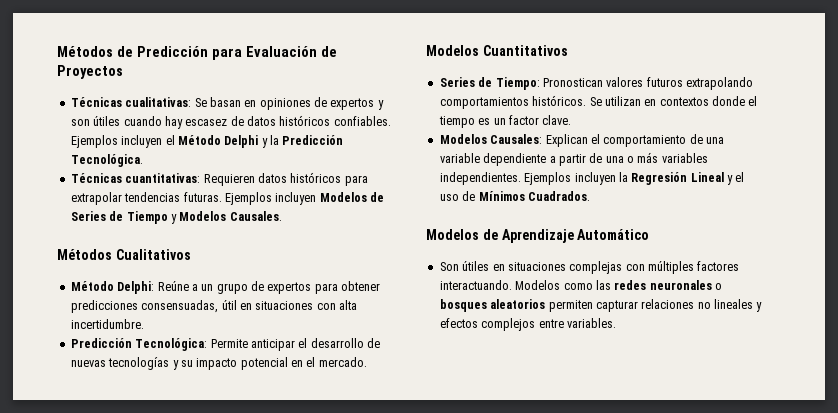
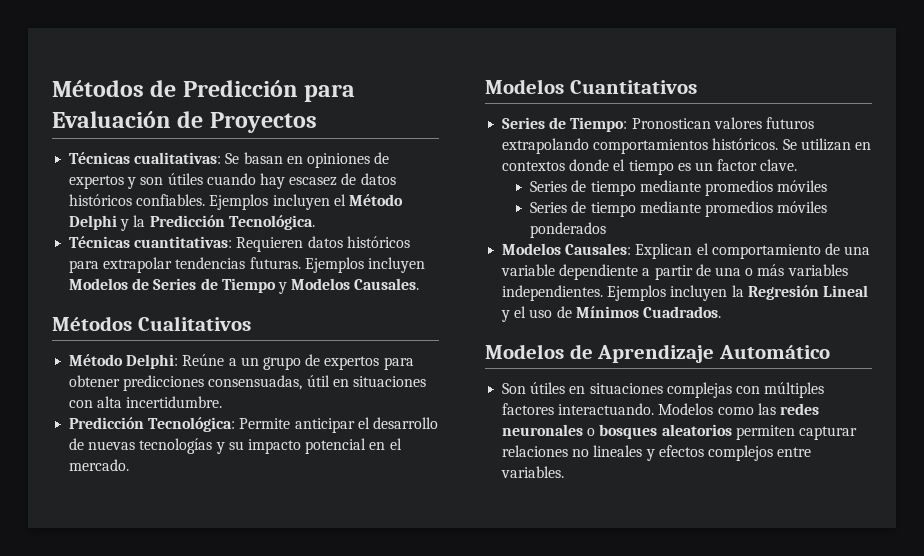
(572, 120) none -> [530,180,828,196] [530,201,828,217] [530,222,607,238] // Series de tiempo mediante promedios móviles // Series de tiempo mediante promedios móviles ponderados

